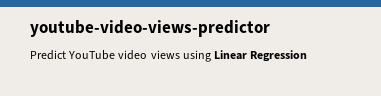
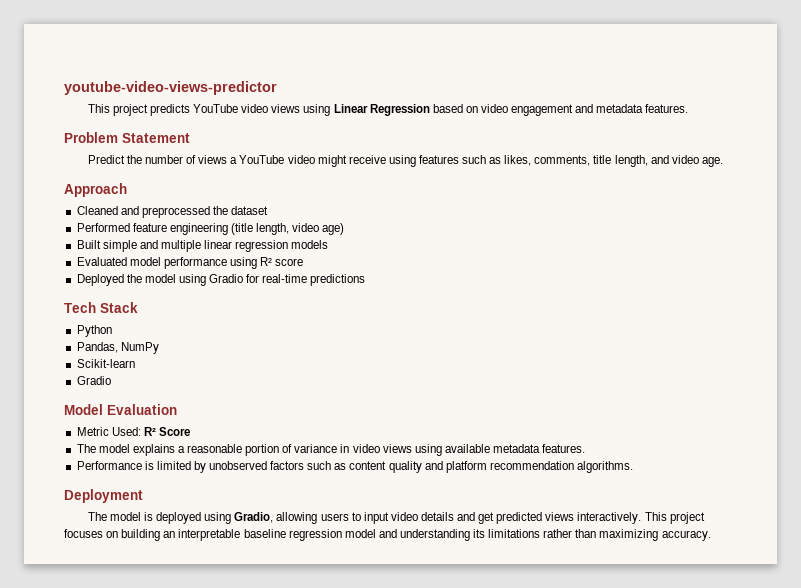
[30,50,66,60] Predict -> [87,104,190,116] This project predicts
(308, 56) none -> [432,104,689,116] [64,132,190,143] [87,155,723,167] [64,183,127,197] [76,206,269,218] [76,223,345,235] [76,240,329,252] [76,257,304,269] [76,274,366,286] [64,302,138,313] [76,325,112,337] [76,342,159,354] [76,359,135,368] [76,376,111,385] [64,404,177,415] [76,427,190,436] [76,444,586,456] [76,461,634,473] [64,489,143,503] [87,512,705,524] [64,529,711,541] based on video engagement and metadata features. // Problem Statement // Predict the number of views a YouTube video might receive using features such as likes, comments, title length, and video age. // Approach // Cleaned and preprocessed the dataset // Performed feature engineering (title length, video age) // Built simple and multiple linear regression models // Evaluated model performance using R² score // Deployed the model using Gradio for real-time predictions // Tech Stack // Python // Pandas, NumPy // Scikit-learn // Gradio // Model Evaluation // Metric Used: R² Score // The model explains a reasonable portion of variance in video views using available metadata features. // Performance is limited by unobserved factors such as content quality and platform recommendation algorithms. // Deployment // The model is deployed using Gradio, allowing users to input video details and get predicted views interactively. This project focuses on building an interpretable baseline regression model and understanding its limitations rather than maximizing accuracy.

